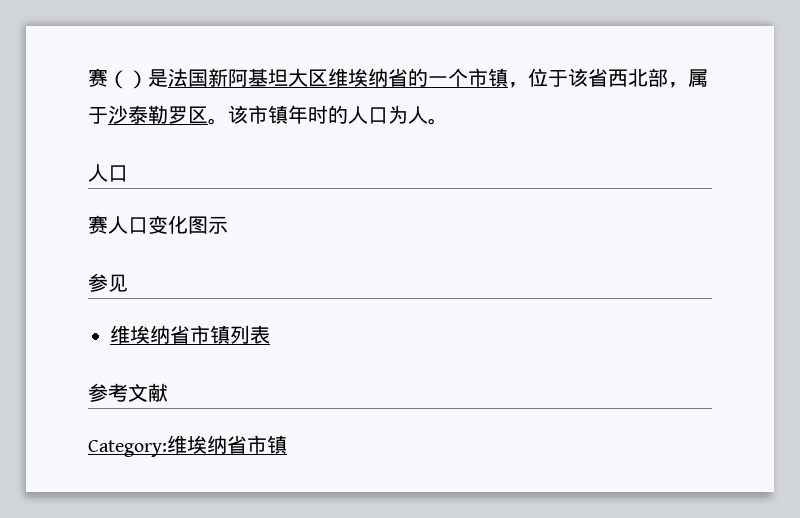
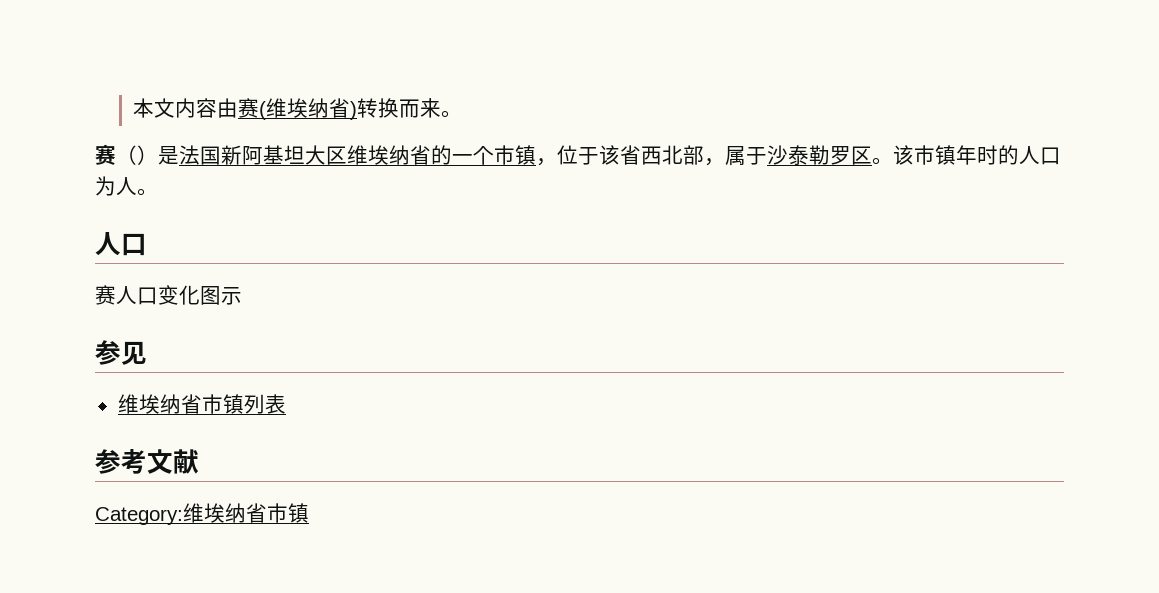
(88, 77) none -> [132,98,462,120] 本文内容由赛(维埃纳省)转换而来。 //

